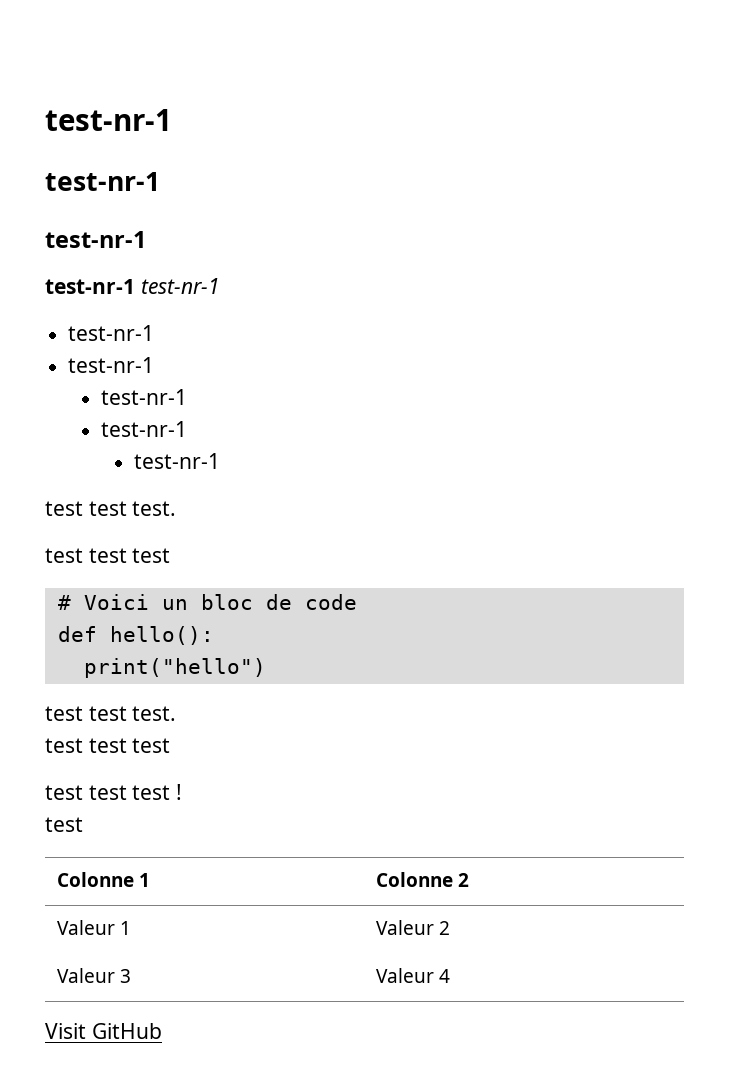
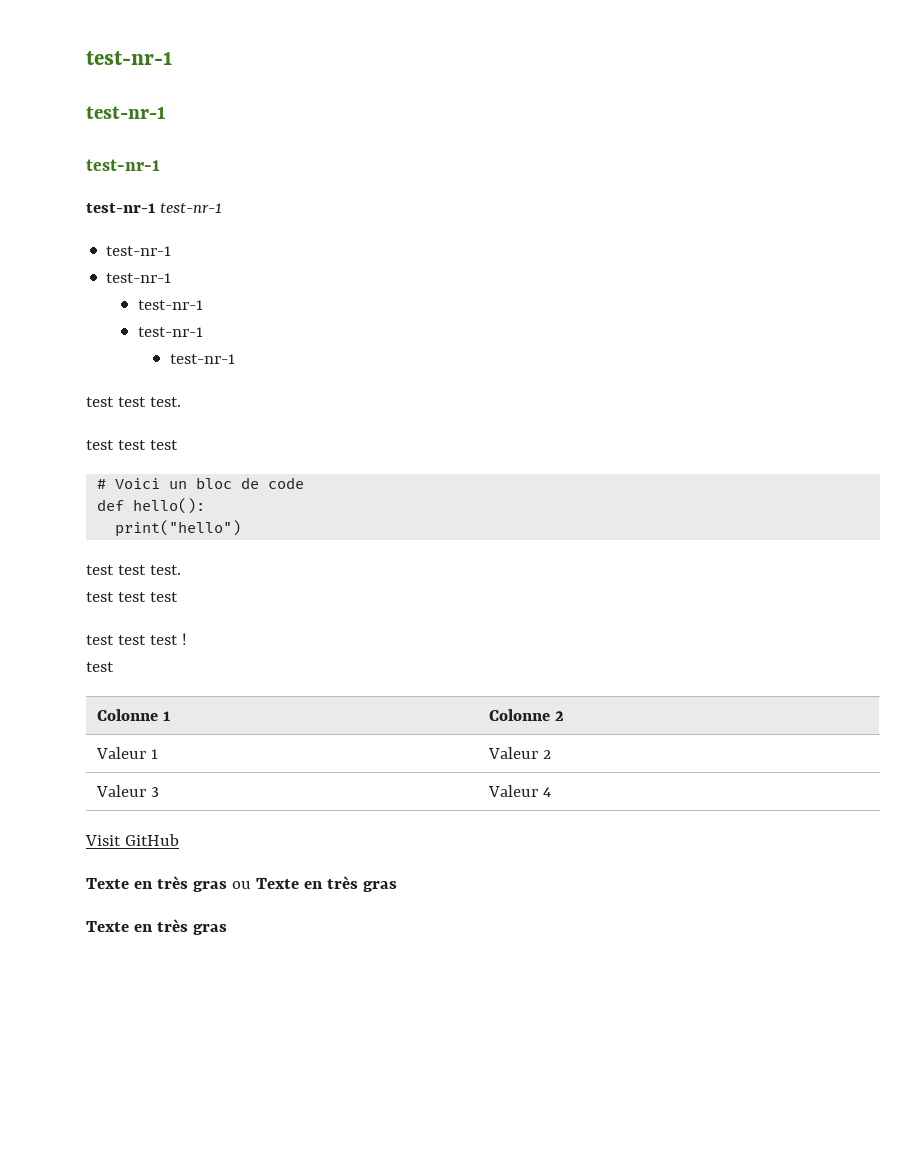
(162, 1031) none -> [86,876,397,892] [86,919,227,935] // Texte en très gras ou Texte en très gras // Texte en très gras

